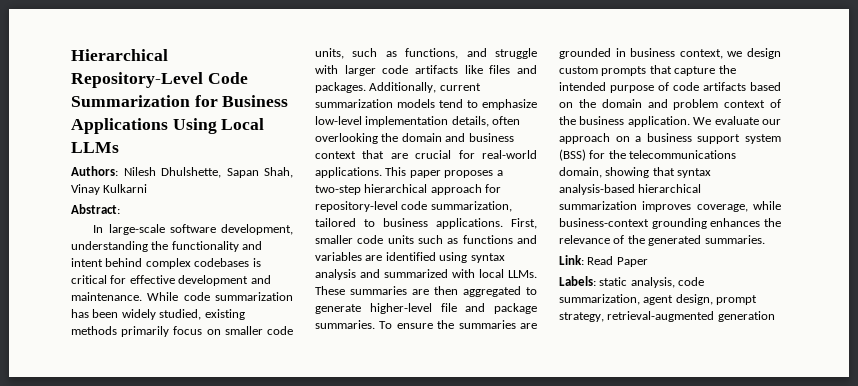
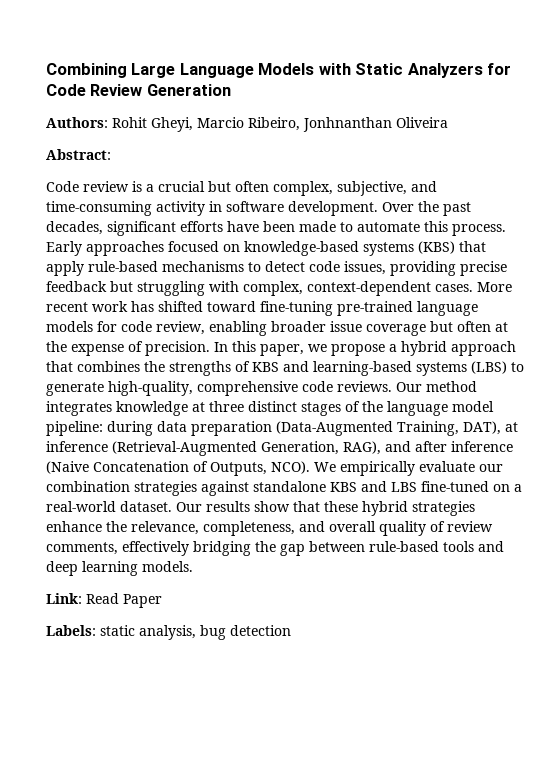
[71,49,168,61] [71,72,248,88] [71,95,289,107] [71,118,265,134] [71,142,119,153] [71,166,293,178] [71,184,148,195] [71,204,120,214] [93,224,293,235] [71,241,263,252] [71,258,261,269] [71,275,271,286] [71,292,293,301] [71,309,245,320] [71,326,293,337] [315,48,537,59] [315,65,537,76] [315,82,481,93] [315,99,537,110] [315,116,521,127] [315,133,514,144] [315,150,537,159] [315,167,503,178] [315,184,502,195] [315,201,512,212] [315,218,537,229] [315,235,537,244] [315,252,505,263] [315,269,537,280] [315,286,537,297] [315,303,537,314] [315,320,537,329] [559,48,781,59] [559,65,736,76] [559,82,781,93] [559,99,781,110] [559,116,781,127] [559,133,781,144] [559,149,737,161] [559,167,712,178] [559,184,702,195] [559,201,781,212] [559,218,781,229] [559,235,765,246] Hierarchical Repository-Level Code Summarization for Business Applications Using Local LLMs // Authors: Nilesh Dhulshette, Sapan Shah, Vinay Kulkarni // Abstract: // In large-scale software development, understanding the functionality and intent behind complex codebases is critical for effective development and maintenance. While code summarization has been widely studied, existing methods primarily focus on smaller code units, such as functions, and struggle with larger code artifacts like files and packages. Additionally, current summarization models tend to emphasize low-level implementation details, often overlooking the domain and business context that are crucial for real-world applications. This paper proposes a two-step hierarchical approach for repository-level code summarization, tailored to business applications. First, smaller code units such as functions and variables are identified using syntax analysis and summarized with local LLMs. These summaries are then aggregated to generate higher-level file and package summaries. To ensure the summaries are grounded in business context, we design custom prompts that capture the intended purpose of code artifacts based on the domain and problem context of the business application. We evaluate our approach on a business support system (BSS) for the telecommunications domain, showing that syntax analysis-based hierarchical summarization improves coverage, while business-context grounding enhances the relevance of the generated summaries. -> [46,63,512,78] [46,84,231,96] [46,117,448,132] [46,149,111,160] [46,181,437,196] [46,201,471,216] [46,221,506,236] [46,241,486,256] [46,261,507,276] [46,281,512,296] [46,301,478,316] [46,321,508,336] [46,341,516,356] [46,361,524,376] [46,381,477,396] [46,401,494,416] [46,421,518,436] [46,441,513,456] [46,461,503,476] [46,481,522,496] [46,501,475,516] [46,521,493,536] [46,541,504,556] [46,561,193,576] Combining Large Language Models with Static Analyzers for Code Review Generation // Authors: Rohit Gheyi, Marcio Ribeiro, Jonhnanthan Oliveira // Abstract: // Code review is a crucial but often complex, subjective, and time-consuming activity in software development. Over the past decades, significant efforts have been made to automate this process. Early approaches focused on knowledge-based systems (KBS) that apply rule-based mechanisms to detect code issues, providing precise feedback but struggling with complex, context-dependent cases. More recent work has shifted toward fine-tuning pre-trained language models for code review, enabling broader issue coverage but often at the expense of precision. In this paper, we propose a hybrid approach that combines the strengths of KBS and learning-based systems (LBS) to generate high-quality, comprehensive code reviews. Our method integrates knowledge at three distinct stages of the language model pipeline: during data preparation (Data-Augmented Training, DAT), at inference (Retrieval-Augmented Generation, RAG), and after inference (Naive Concatenation of Outputs, NCO). We empirically evaluate our combination strategies against standalone KBS and LBS fine-tuned on a real-world dataset. Our results show that these hybrid strategies enhance the relevance, completeness, and overall quality of review comments, effectively bridging the gap between rule-based tools and deep learning models.
[678,277,705,286] [559,294,758,305] [559,311,775,322] code summarization, agent design, prompt strategy, retrieval-augmented generation -> [200,625,291,640] bug detection

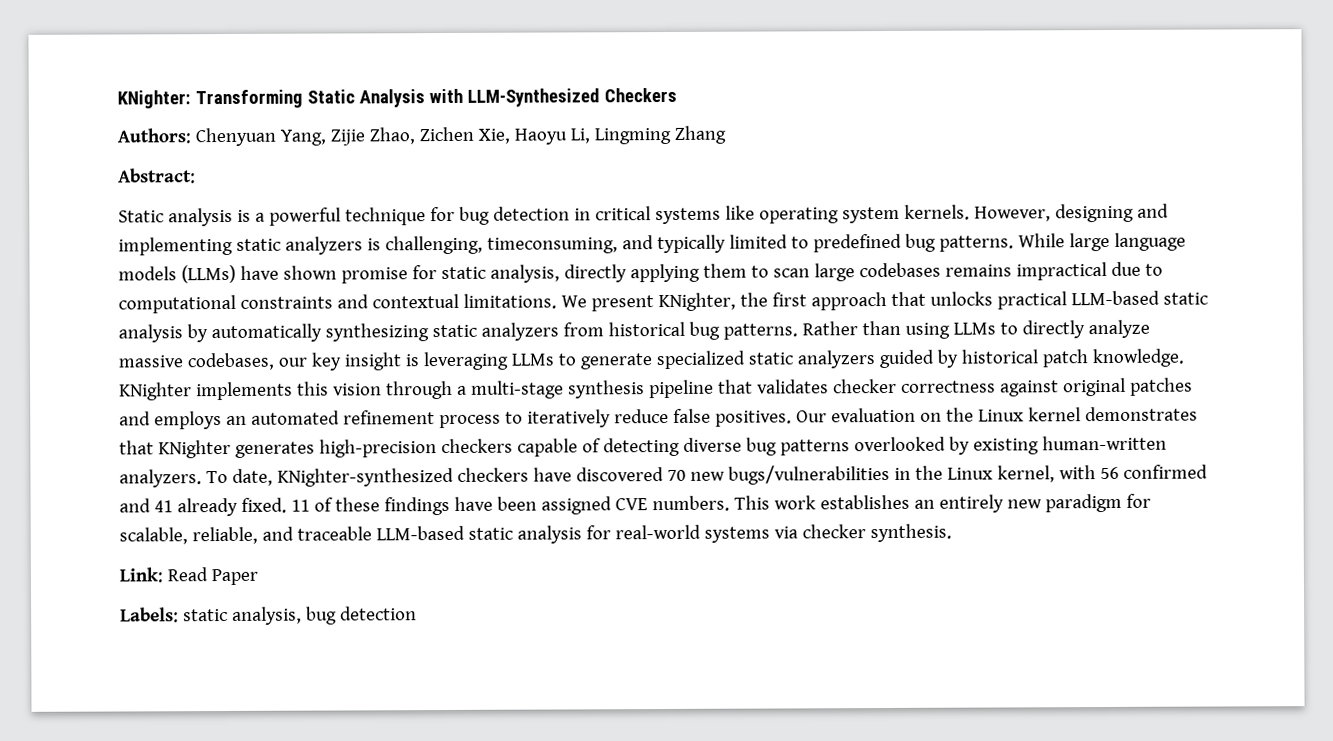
[46,63,512,78] [46,84,231,96] [46,117,448,132] [46,149,111,160] [46,181,437,196] [46,201,471,216] [46,221,506,236] [46,241,486,256] [46,261,507,276] [46,281,512,296] [46,301,478,316] [46,321,508,336] [46,341,516,356] [46,361,524,376] [46,381,477,396] [46,401,494,416] [46,421,518,436] [46,441,513,456] [46,461,503,476] [46,481,522,496] [46,501,475,516] [46,521,493,536] [46,541,504,556] [46,561,193,576] Combining Large Language Models with Static Analyzers for Code Review Generation // Authors: Rohit Gheyi, Marcio Ribeiro, Jonhnanthan Oliveira // Abstract: // Code review is a crucial but often complex, subjective, and time-consuming activity in software development. Over the past decades, significant efforts have been made to automate this process. Early approaches focused on knowledge-based systems (KBS) that apply rule-based mechanisms to detect code issues, providing precise feedback but struggling with complex, context-dependent cases. More recent work has shifted toward fine-tuning pre-trained language models for code review, enabling broader issue coverage but often at the expense of precision. In this paper, we propose a hybrid approach that combines the strengths of KBS and learning-based systems (LBS) to generate high-quality, comprehensive code reviews. Our method integrates knowledge at three distinct stages of the language model pipeline: during data preparation (Data-Augmented Training, DAT), at inference (Retrieval-Augmented Generation, RAG), and after inference (Naive Concatenation of Outputs, NCO). We empirically evaluate our combination strategies against standalone KBS and LBS fine-tuned on a real-world dataset. Our results show that these hybrid strategies enhance the relevance, completeness, and overall quality of review comments, effectively bridging the gap between rule-based tools and deep learning models. -> [117,87,677,109] [117,125,726,147] [118,168,196,184] [118,203,1169,227] [118,232,1186,256] [118,261,1163,284] [118,290,1208,314] [118,319,1150,343] [118,348,1184,371] [119,377,1193,401] [119,406,1198,430] [119,435,1167,459] [119,464,1208,488] [119,493,1151,517] [119,523,952,545] KNighter: Transforming Static Analysis with LLM-Synthesized Checkers // Authors: Chenyuan Yang, Zijie Zhao, Zichen Xie, Haoyu Li, Lingming Zhang // Abstract: // Static analysis is a powerful technique for bug detection in critical systems like operating system kernels. However, designing and implementing static analyzers is challenging, timeconsuming, and typically limited to predefined bug patterns. While large language models (LLMs) have shown promise for static analysis, directly applying them to scan large codebases remains impractical due to computational constraints and contextual limitations. We present KNighter, the first approach that unlocks practical LLM-based static analysis by automatically synthesizing static analyzers from historical bug patterns. Rather than using LLMs to directly analyze massive codebases, our key insight is leveraging LLMs to generate specialized static analyzers guided by historical patch knowledge. KNighter implements this vision through a multi-stage synthesis pipeline that validates checker correctness against original patches and employs an automated refinement process to iteratively reduce false positives. Our evaluation on the Linux kernel demonstrates that KNighter generates high-precision checkers capable of detecting diverse bug patterns overlooked by existing human-written analyzers. To date, KNighter-synthesized checkers have discovered 70 new bugs/vulnerabilities in the Linux kernel, with 56 confirmed and 41 already fixed. 11 of these findings have been assigned CVE numbers. This work establishes an entirely new paradigm for scalable, reliable, and traceable LLM-based static analysis for real-world systems via checker synthesis.

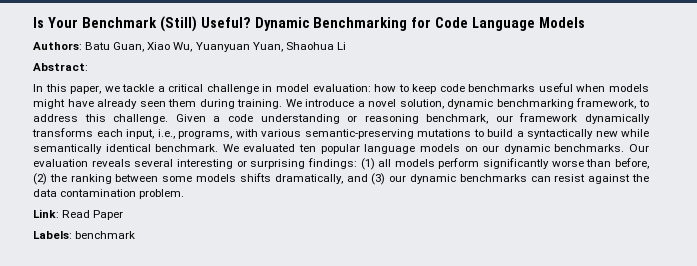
[117,87,677,109] [117,125,726,147] [118,168,196,184] [118,203,1169,227] [118,232,1186,256] [118,261,1163,284] [118,290,1208,314] [118,319,1150,343] [118,348,1184,371] [119,377,1193,401] [119,406,1198,430] [119,435,1167,459] [119,464,1208,488] [119,493,1151,517] [119,523,952,545] KNighter: Transforming Static Analysis with LLM-Synthesized Checkers // Authors: Chenyuan Yang, Zijie Zhao, Zichen Xie, Haoyu Li, Lingming Zhang // Abstract: // Static analysis is a powerful technique for bug detection in critical systems like operating system kernels. However, designing and implementing static analyzers is challenging, timeconsuming, and typically limited to predefined bug patterns. While large language models (LLMs) have shown promise for static analysis, directly applying them to scan large codebases remains impractical due to computational constraints and contextual limitations. We present KNighter, the first approach that unlocks practical LLM-based static analysis by automatically synthesizing static analyzers from historical bug patterns. Rather than using LLMs to directly analyze massive codebases, our key insight is leveraging LLMs to generate specialized static analyzers guided by historical patch knowledge. KNighter implements this vision through a multi-stage synthesis pipeline that validates checker correctness against original patches and employs an automated refinement process to iteratively reduce false positives. Our evaluation on the Linux kernel demonstrates that KNighter generates high-precision checkers capable of detecting diverse bug patterns overlooked by existing human-written analyzers. To date, KNighter-synthesized checkers have discovered 70 new bugs/vulnerabilities in the Linux kernel, with 56 confirmed and 41 already fixed. 11 of these findings have been assigned CVE numbers. This work establishes an entirely new paradigm for scalable, reliable, and traceable LLM-based static analysis for real-world systems via checker synthesis. -> [33,16,586,32] [33,42,346,52] [33,63,88,71] [33,83,649,94] [33,98,649,109] [33,113,650,124] [32,128,649,139] [33,144,650,154] [33,158,649,170] [33,173,649,185] [33,189,185,199] Is Your Benchmark (Still) Useful? Dynamic Benchmarking for Code Language Models // Authors: Batu Guan, Xiao Wu, Yuanyuan Yuan, Shaohua Li // Abstract: // In this paper, we tackle a critical challenge in model evaluation: how to keep code benchmarks useful when models might have already seen them during training. We introduce a novel solution, dynamic benchmarking framework, to address this challenge. Given a code understanding or reasoning benchmark, our framework dynamically transforms each input, i.e., programs, with various semantic-preserving mutations to build a syntactically new while semantically identical benchmark. We evaluated ten popular language models on our dynamic benchmarks. Our evaluation reveals several interesting or surprising findings: (1) all models perform significantly worse than before, (2) the ranking between some models shifts dramatically, and (3) our dynamic benchmarks can resist against the data contamination problem.
[182,606,417,625] static analysis, bug detection -> [75,231,136,239] benchmark

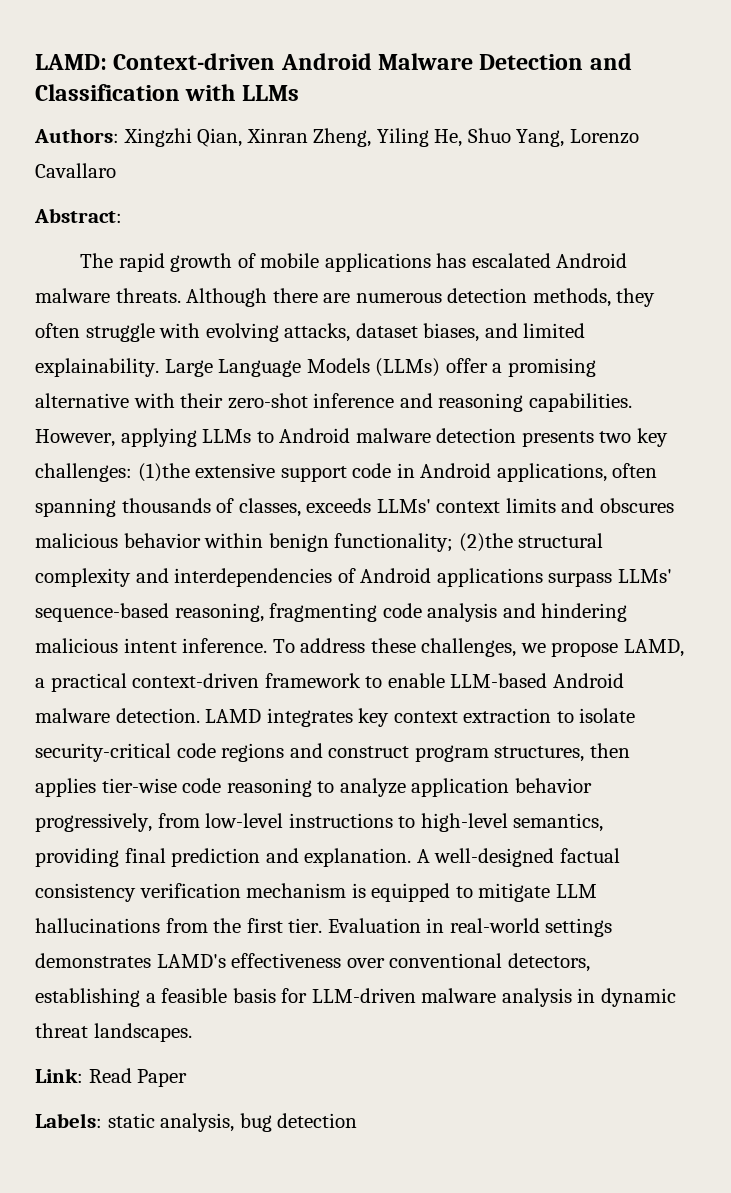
[33,16,586,32] [33,42,346,52] [33,63,88,71] [33,83,649,94] [33,98,649,109] [33,113,650,124] [32,128,649,139] [33,144,650,154] [33,158,649,170] [33,173,649,185] [33,189,185,199] Is Your Benchmark (Still) Useful? Dynamic Benchmarking for Code Language Models // Authors: Batu Guan, Xiao Wu, Yuanyuan Yuan, Shaohua Li // Abstract: // In this paper, we tackle a critical challenge in model evaluation: how to keep code benchmarks useful when models might have already seen them during training. We introduce a novel solution, dynamic benchmarking framework, to address this challenge. Given a code understanding or reasoning benchmark, our framework dynamically transforms each input, i.e., programs, with various semantic-preserving mutations to build a syntactically new while semantically identical benchmark. We evaluated ten popular language models on our dynamic benchmarks. Our evaluation reveals several interesting or surprising findings: (1) all models perform significantly worse than before, (2) the ranking between some models shifts dramatically, and (3) our dynamic benchmarks can resist against the data contamination problem. -> [35,53,632,70] [35,84,299,101] [34,128,639,147] [35,163,116,178] [34,208,122,223] [79,253,628,272] [35,288,656,307] [35,323,586,342] [35,358,596,377] [35,393,632,412] [35,428,668,447] [35,463,658,482] [35,498,674,517] [35,533,604,552] [35,568,672,587] [35,603,628,622] [35,638,684,657] [35,673,624,692] [35,708,636,727] [35,743,630,762] [35,778,592,797] [35,813,604,832] [35,848,620,867] [35,883,597,902] [35,918,613,937] [35,953,590,972] [35,988,676,1007] [35,1023,192,1042] LAMD: Context-driven Android Malware Detection and Classification with LLMs // Authors: Xingzhi Qian, Xinran Zheng, Yiling He, Shuo Yang, Lorenzo Cavallaro // Abstract: // The rapid growth of mobile applications has escalated Android malware threats. Although there are numerous detection methods, they often struggle with evolving attacks, dataset biases, and limited explainability. Large Language Models (LLMs) offer a promising alternative with their zero-shot inference and reasoning capabilities. However, applying LLMs to Android malware detection presents two key challenges: (1)the extensive support code in Android applications, often spanning thousands of classes, exceeds LLMs' context limits and obscures malicious behavior within benign functionality; (2)the structural complexity and interdependencies of Android applications surpass LLMs' sequence-based reasoning, fragmenting code analysis and hindering malicious intent inference. To address these challenges, we propose LAMD, a practical context-driven framework to enable LLM-based Android malware detection. LAMD integrates key context extraction to isolate security-critical code regions and construct program structures, then applies tier-wise code reasoning to analyze application behavior progressively, from low-level instructions to high-level semantics, providing final prediction and explanation. A well-designed factual consistency verification mechanism is equipped to mitigate LLM hallucinations from the first tier. Evaluation in real-world settings demonstrates LAMD's effectiveness over conventional detectors, establishing a feasible basis for LLM-driven malware analysis in dynamic threat landscapes.
[75,231,136,239] benchmark -> [107,1113,358,1132] static analysis, bug detection

